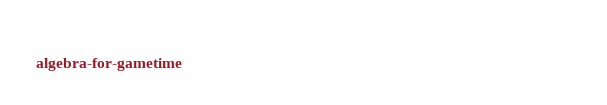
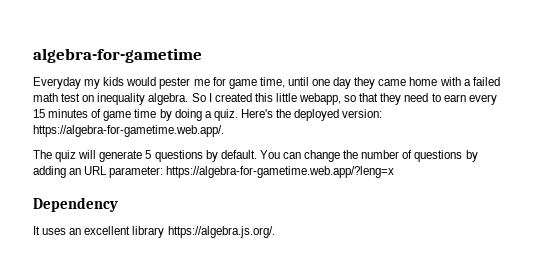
(182, 64) none -> [33,77,500,89] [33,93,497,105] [33,109,383,121] [33,125,224,137] [33,150,478,162] [33,166,395,178] [33,197,118,212] [33,226,275,238] // Everyday my kids would pester me for game time, until one day they came home with a failed math test on inequality algebra. So I created this little webapp, so that they need to earn every 15 minutes of game time by doing a quiz. Here's the deployed version: https://algebra-for-gametime.web.app/. // The quiz will generate 5 questions by default. You can change the number of questions by adding an URL parameter: https://algebra-for-gametime.web.app/?leng=x // Dependency // It uses an excellent library https://algebra.js.org/.

